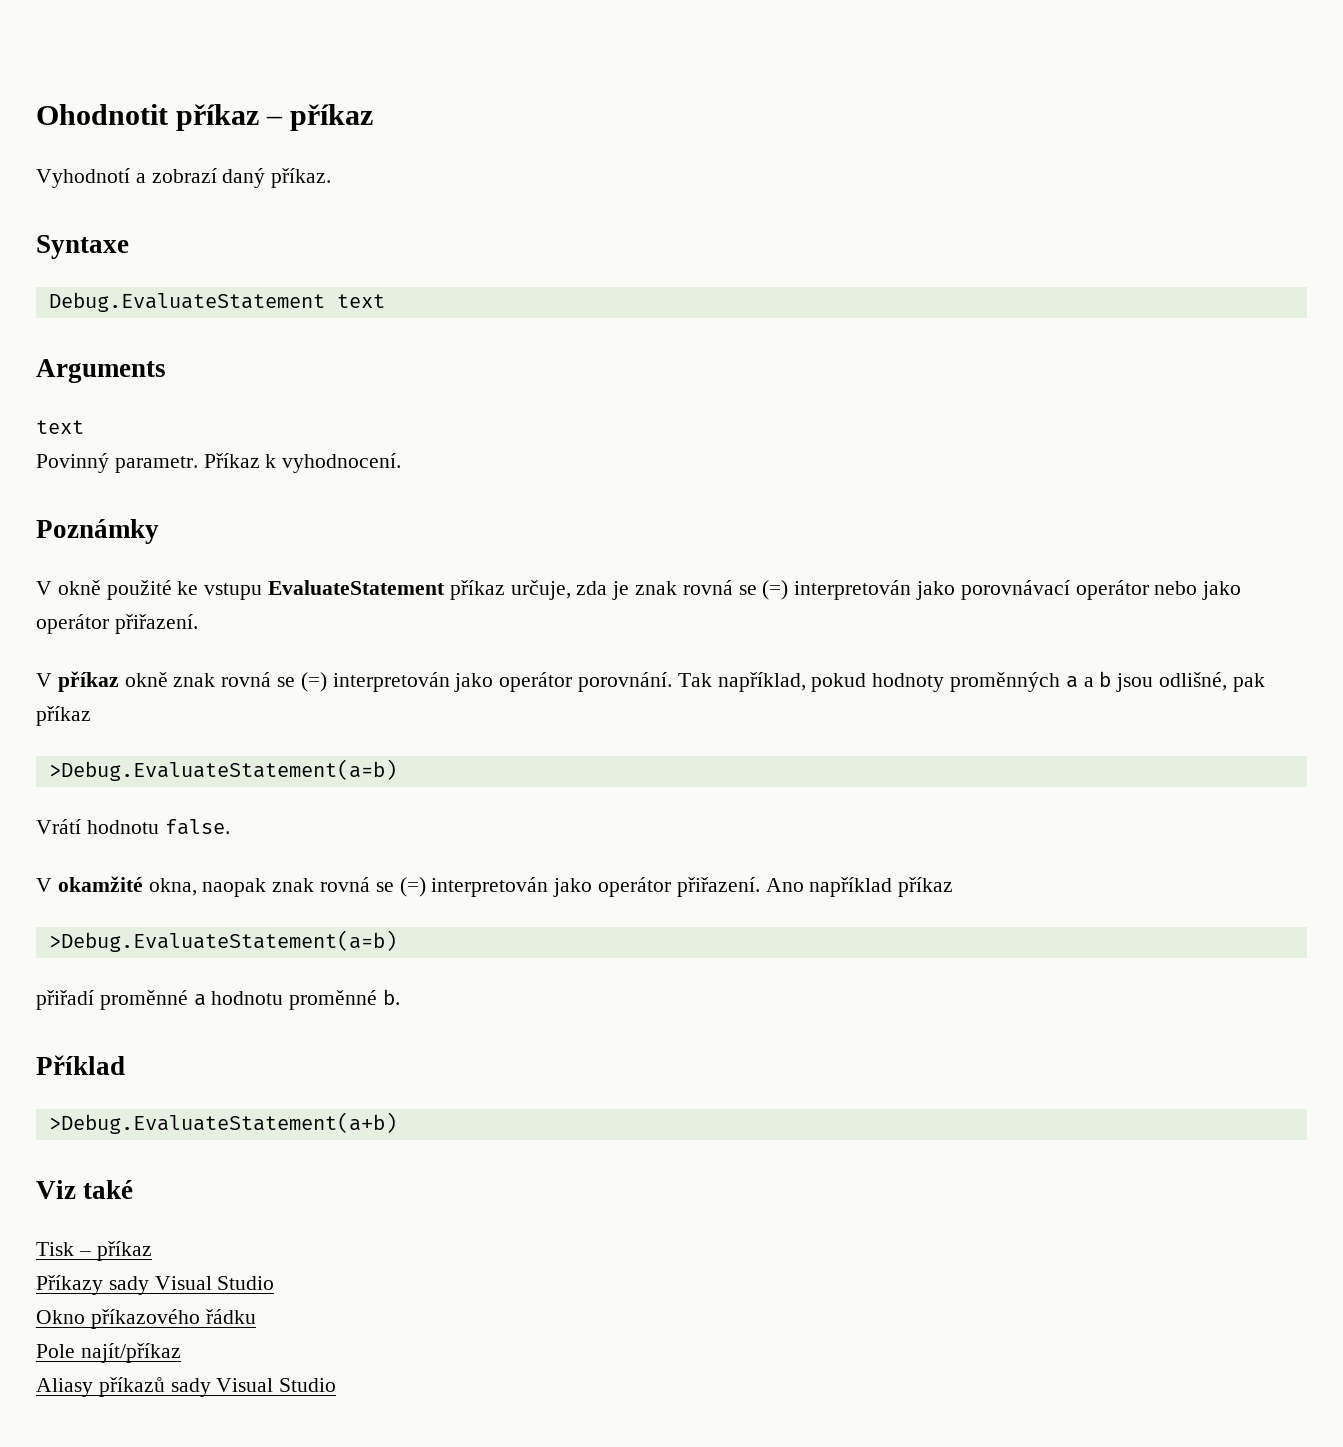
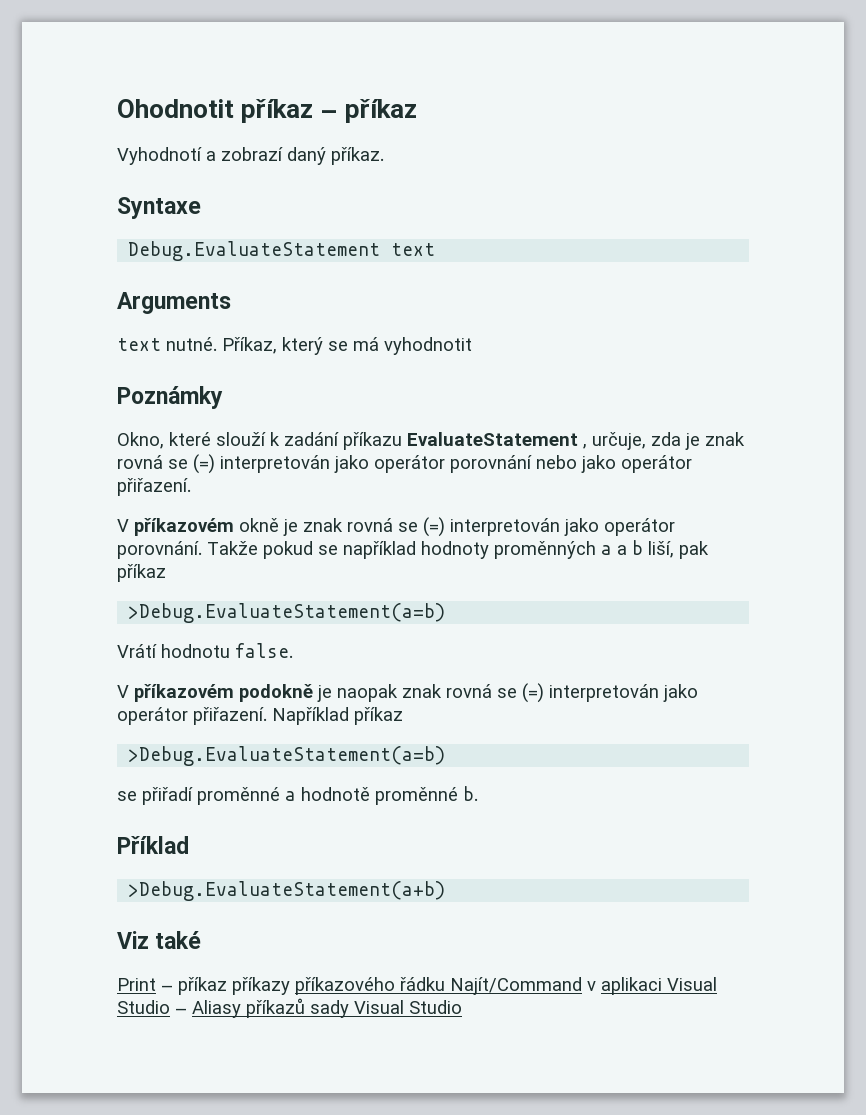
[36,453,402,473] [36,519,159,544] [36,580,505,600] // Povinný parametr. Příkaz k vyhodnocení. // Poznámky // V okně použité ke vstupu EvaluateStatement příkaz -> [166,337,472,355] [117,386,223,409] [117,432,587,450] nutné. Příkaz, který se má vyhodnotit // Poznámky // Okno, které slouží k zadání příkazu EvaluateStatement ,
[960,580,1149,600] porovnávací operátor -> [374,455,532,473] operátor porovnání
[57,671,168,692] příkaz okně -> [134,518,298,536] příkazovém okně je
[677,672,867,692] Tak například, pokud -> [207,541,416,559] Takže pokud se například
[1116,672,1228,692] jsou odlišné, -> [648,541,674,558] liší,
[57,876,197,896] okamžité okna, -> [134,684,332,702] příkazovém podokně je
[765,877,954,897] [48,930,397,952] Ano například příkaz // >Debug.EvaluateStatement(a=b) // -> [272,707,403,725] [128,746,446,766] [117,791,137,801] Například příkaz // >Debug.EvaluateStatement(a=b) // se
[211,991,284,1005] hodnotu -> [301,787,370,801] hodnotě
[36,1241,152,1261] [36,1275,275,1295] [36,1309,256,1329] [36,1343,181,1363] Tisk – příkaz // Příkazy sady Visual Studio // Okno příkazového řádku // Pole najít/příkaz // -> [117,977,717,995] [117,1000,187,1014] Print – příkaz příkazy příkazového řádku Najít/Command v aplikaci Visual Studio –

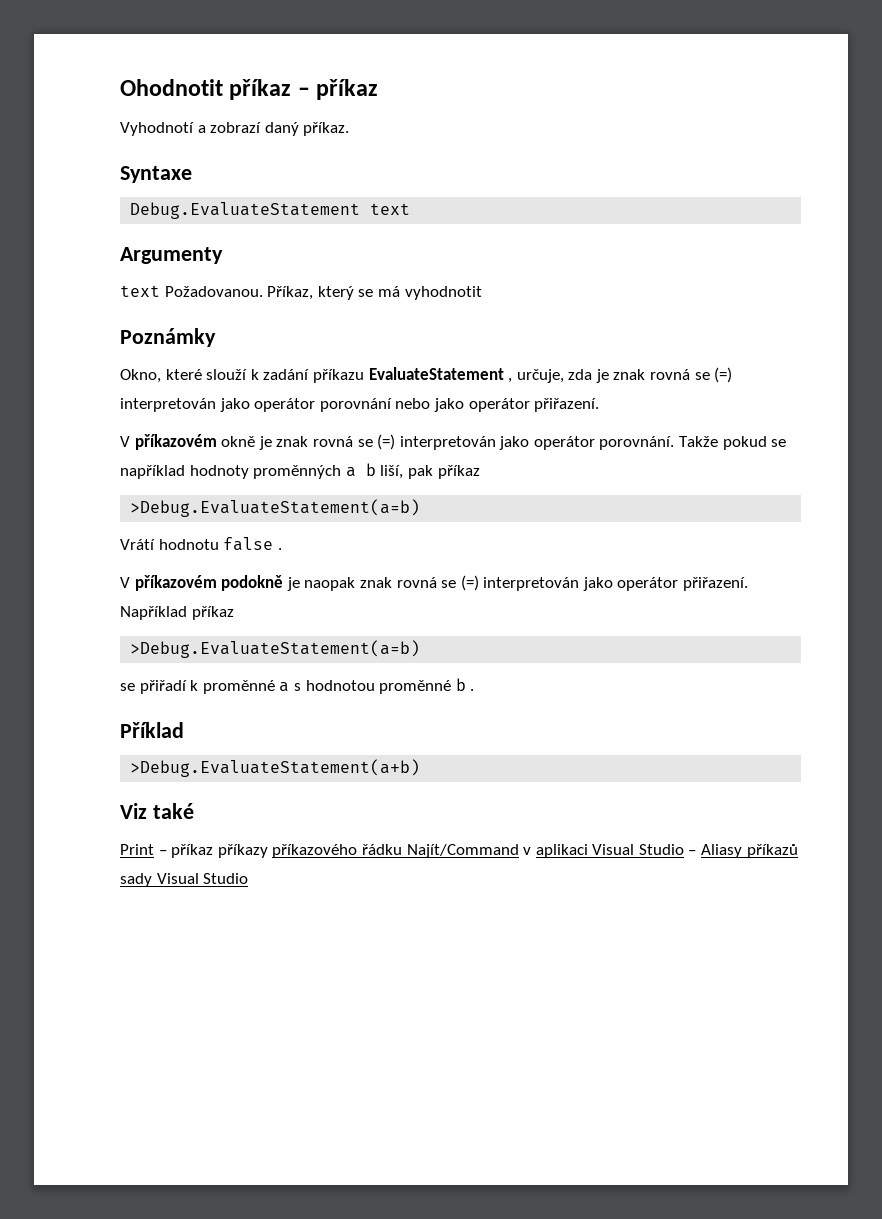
[117,292,231,314] [117,337,217,351] Arguments // text nutné. -> [120,247,223,264] [120,285,263,297] Argumenty // text Požadovanou.
[617,545,627,555] a -> (356, 472) none
[235,643,293,658] false. -> [223,537,282,551] false .
(193, 796) none -> [190,680,199,691] k
[301,786,478,805] hodnotě proměnné b. -> [293,678,475,694] s hodnotou proměnné b .

